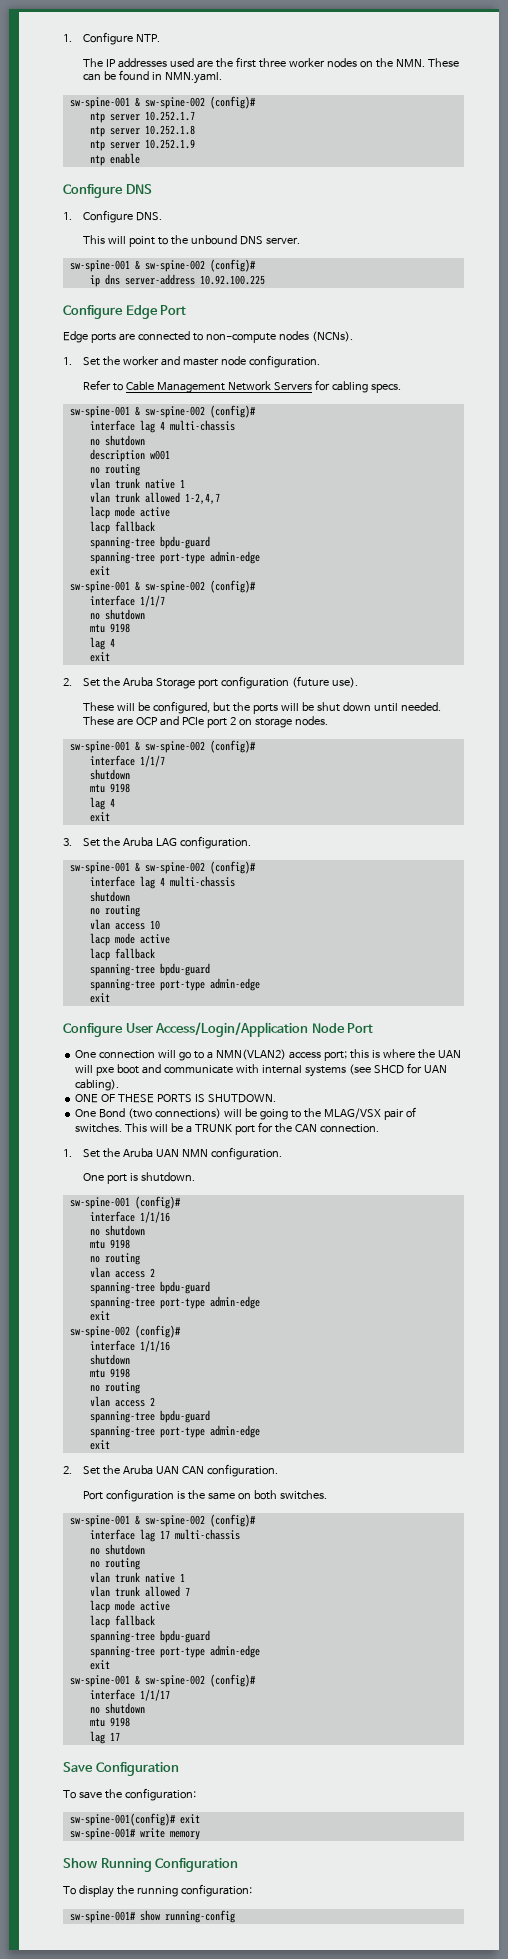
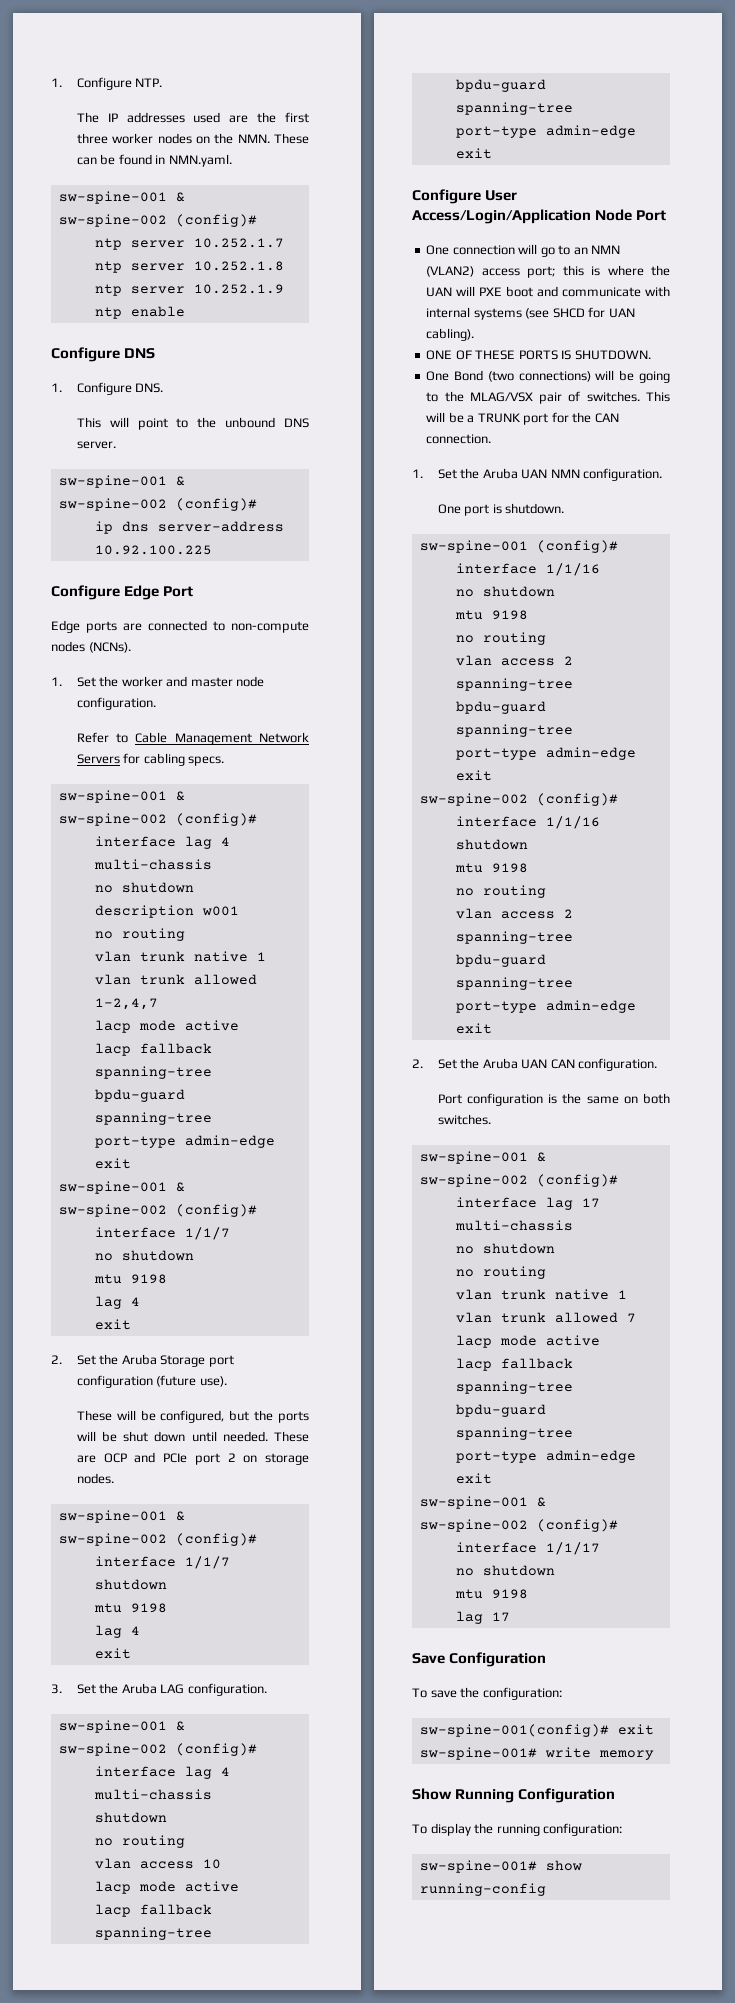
[206,1049,286,1060] a NMN(VLAN2) -> [573,245,621,255] [426,266,475,277] an NMN (VLAN2)
[96,1067,115,1076] pxe -> [479,287,503,296] PXE

